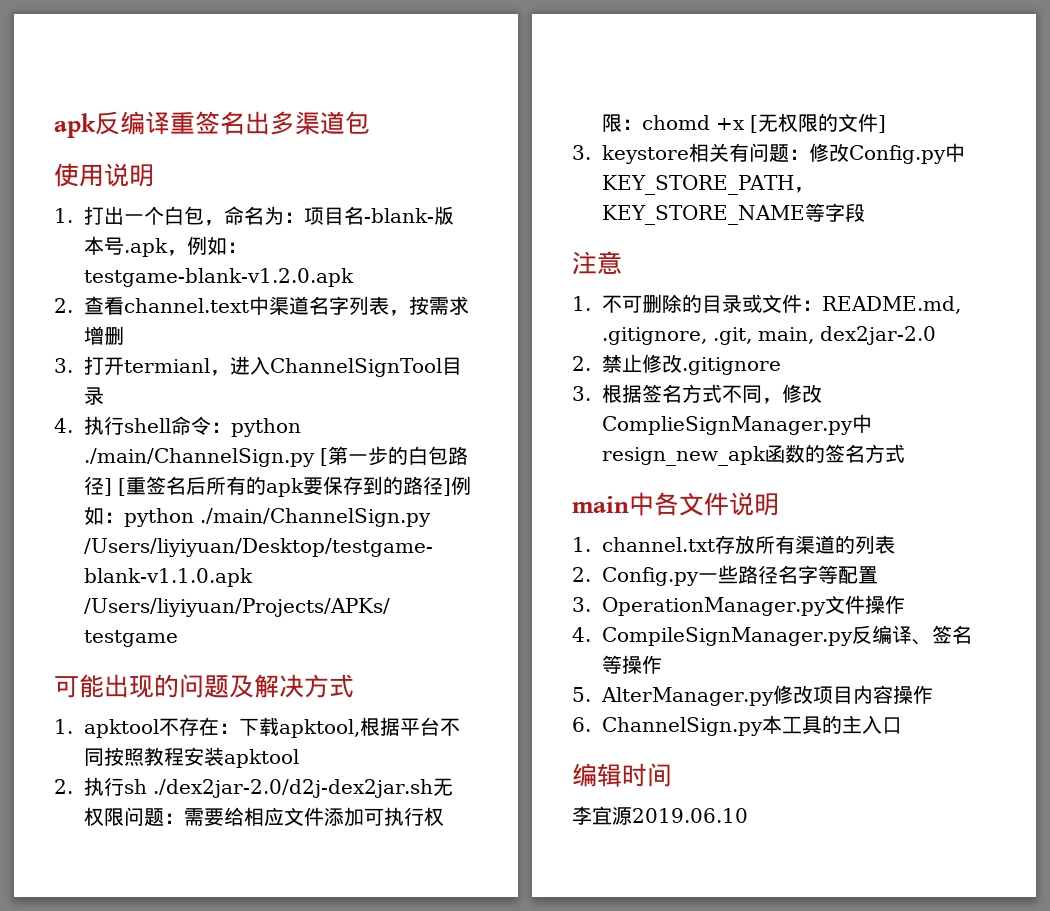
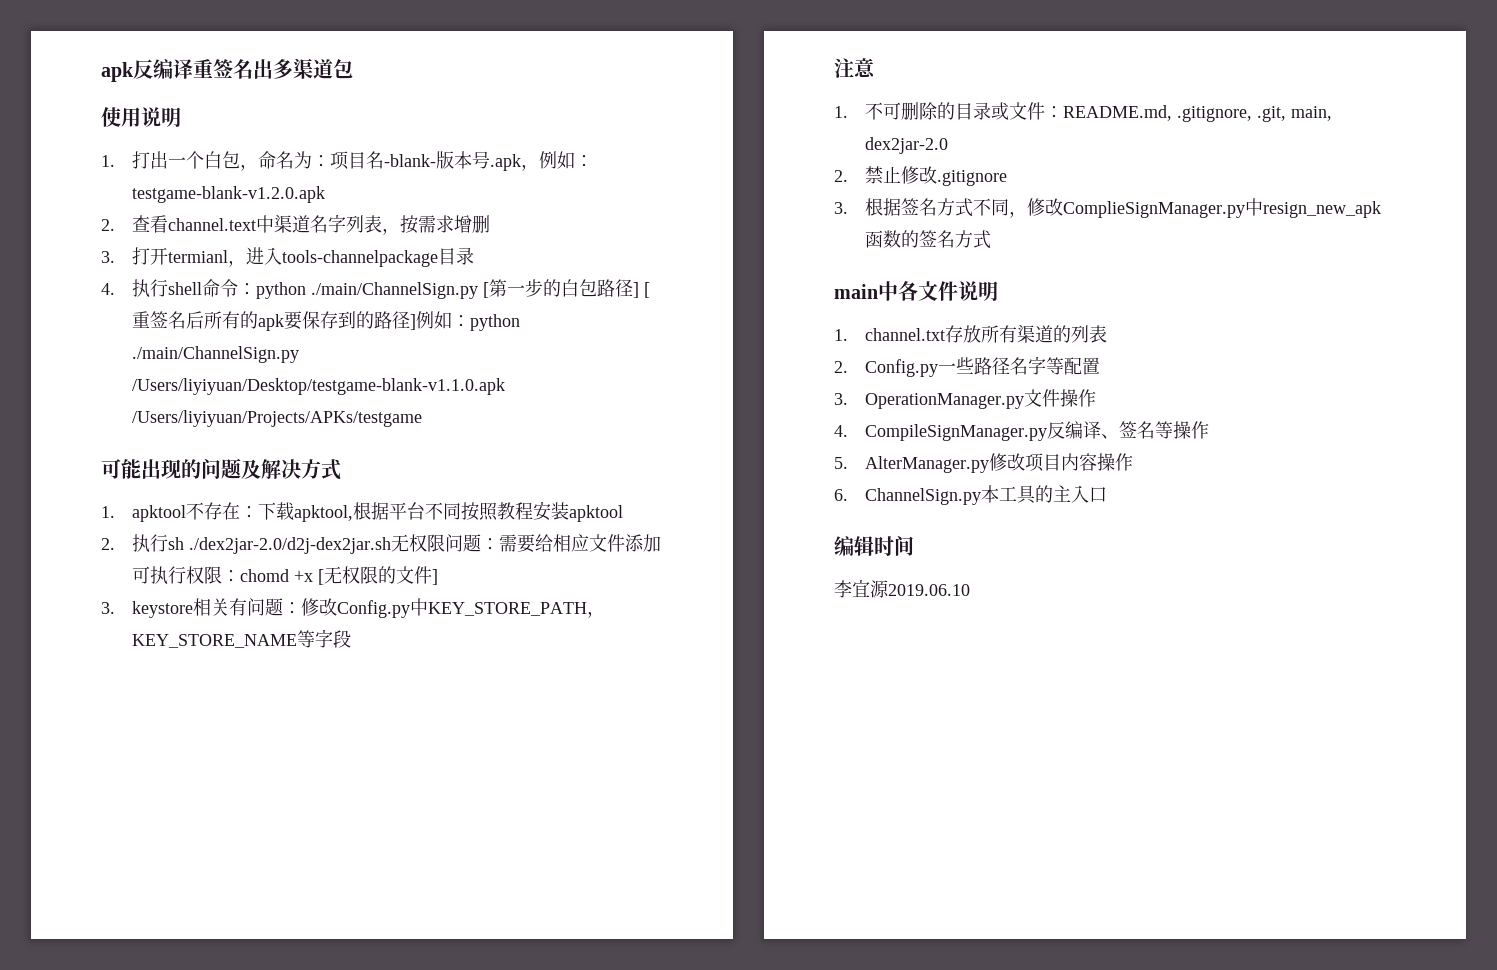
[269,358,443,377] ChannelSignTool -> [281,250,438,267] tools-channelpackage

